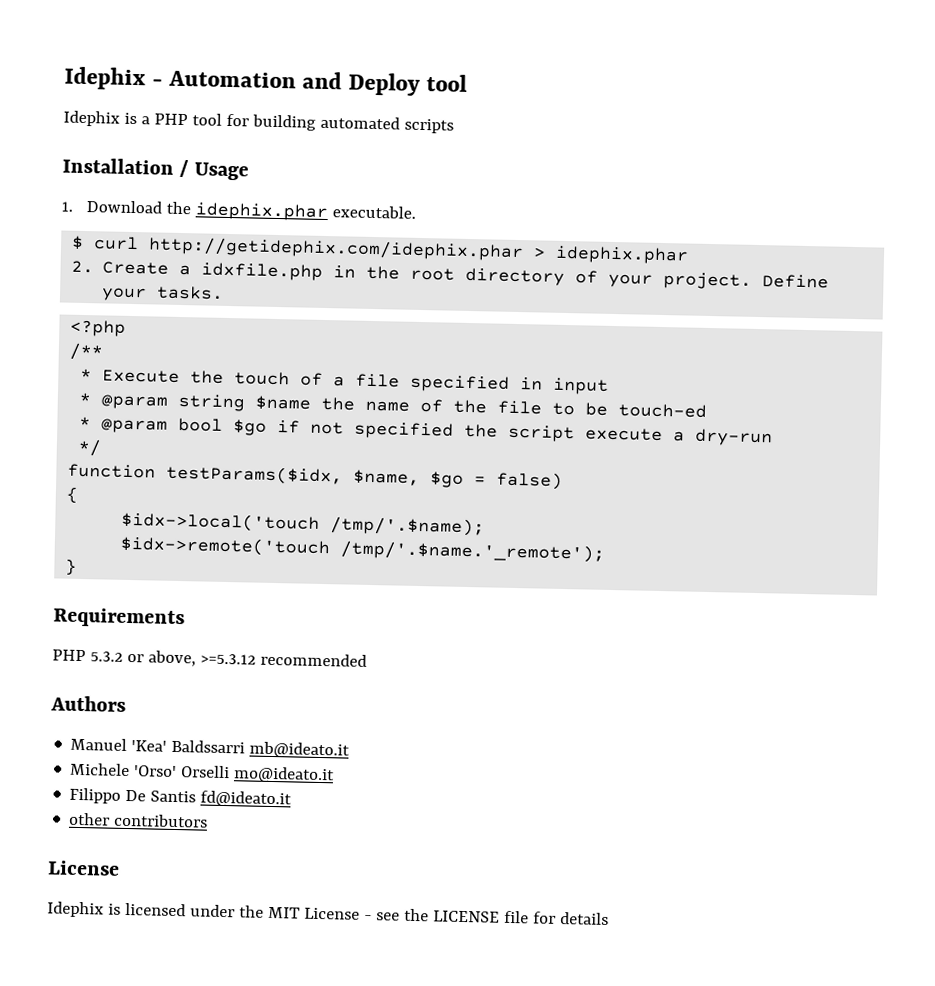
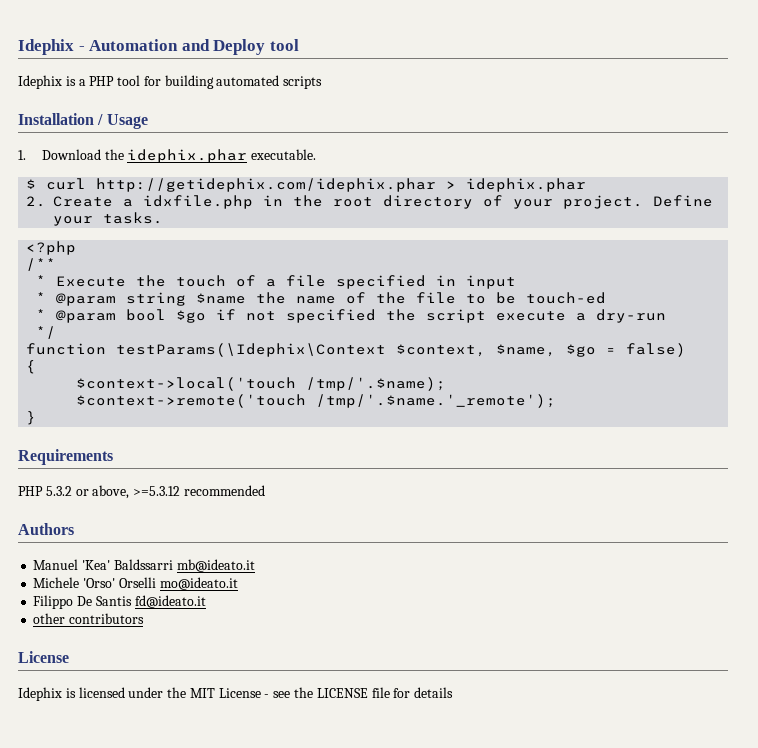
[166,464,344,486] testParams($idx, -> [116,343,487,357] testParams(\Idephix\Context $context,
[121,511,321,533] $idx->local('touch -> [76,377,297,391] $context->local('touch
[120,535,331,558] $idx->remote('touch -> [76,394,307,408] $context->remote('touch

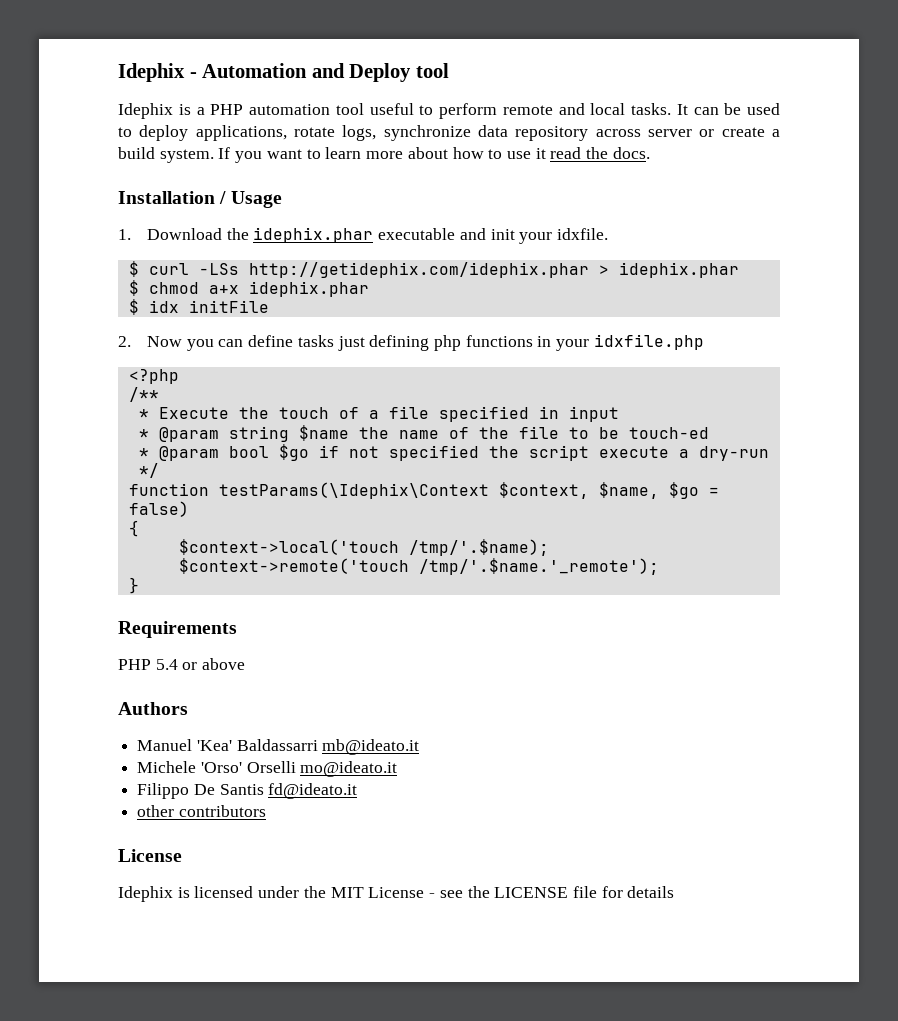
[117,75,323,89] tool for building automated scripts -> [249,103,780,119] [118,125,781,141] [118,147,650,163] automation tool useful to perform remote and local tasks. It can be used to deploy applications, rotate logs, synchronize data repository across server or create a build system. If you want to learn more about how to use it read the docs.
[251,149,317,160] executable. -> [378,228,609,244] executable and init your idxfile.
(87, 184) none -> [198,263,239,275] -LSs
[26,195,714,209] [53,212,164,226] 2. Create a idxfile.php in the root directory of your project. Define your tasks. -> [128,280,369,297] [128,299,269,315] [118,334,704,351] $ chmod a+x idephix.phar // $ idx initFile // 2. Now you can define tasks just defining php functions in your idxfile.php
[45,485,265,499] 5.3.2 or above, >=5.3.12 recommended -> [155,658,246,670] 5.4 or above
[113,559,173,570] Baldssarri -> [236,739,318,751] Baldassarri

